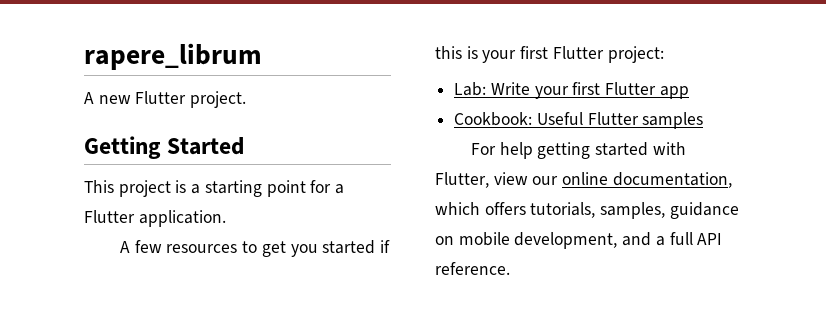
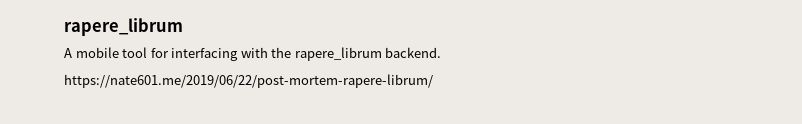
[98,91,247,108] [84,136,245,159] [84,180,345,197] [84,210,226,227] [120,240,391,257] [435,46,664,63] [454,82,689,99] [454,112,704,129] [471,142,686,159] [435,172,732,188] [435,202,739,219] [435,232,723,249] [435,262,510,275] new Flutter project. // Getting Started // This project is a starting point for a Flutter application. // A few resources to get you started if this is your first Flutter project: // Lab: Write your first Flutter app // Cookbook: Useful Flutter samples // For help getting started with Flutter, view our online documentation, which offers tutorials, samples, guidance on mobile development, and a full API reference. -> [75,47,442,61] [64,74,433,88] mobile tool for interfacing with the rapere_librum backend. // https://nate601.me/2019/06/22/post-mortem-rapere-librum/

